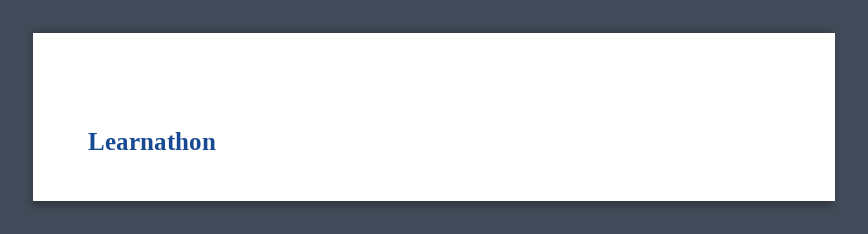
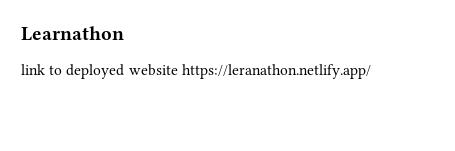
(216, 141) none -> [21,64,371,79] // link to deployed website https://leranathon.netlify.app/

